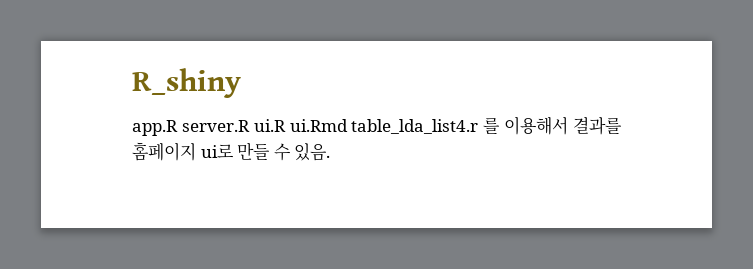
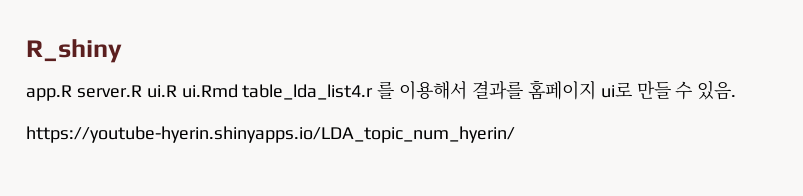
(331, 152) none -> [26,126,515,143] // https://youtube-hyerin.shinyapps.io/LDA_topic_num_hyerin/

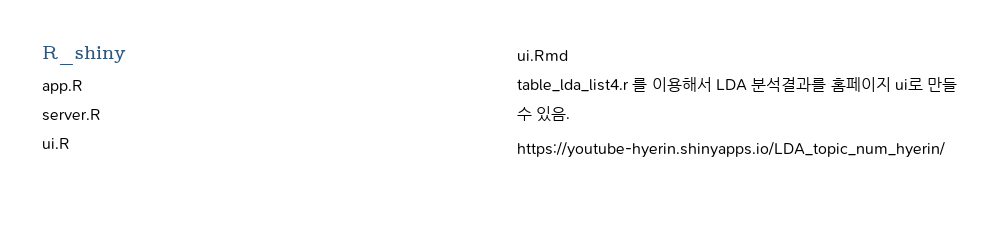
(72, 93) none -> (83, 87) //
(142, 91) none -> (101, 115) //
(177, 91) none -> (70, 143) //
(238, 91) none -> (568, 55) //
[472,81,524,100] 결과를 -> [715,77,827,92] LDA 분석결과를

